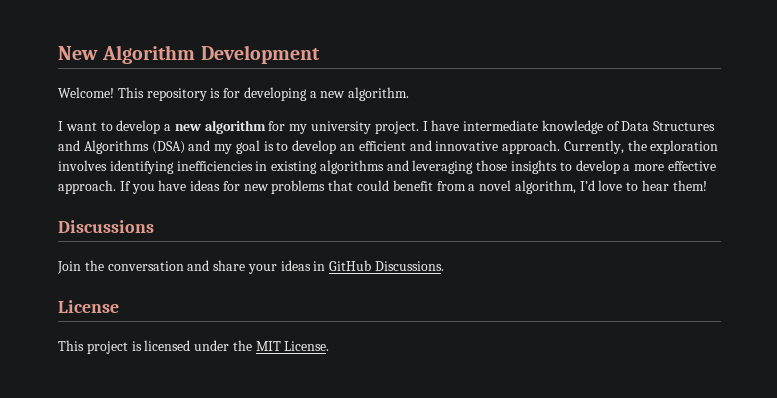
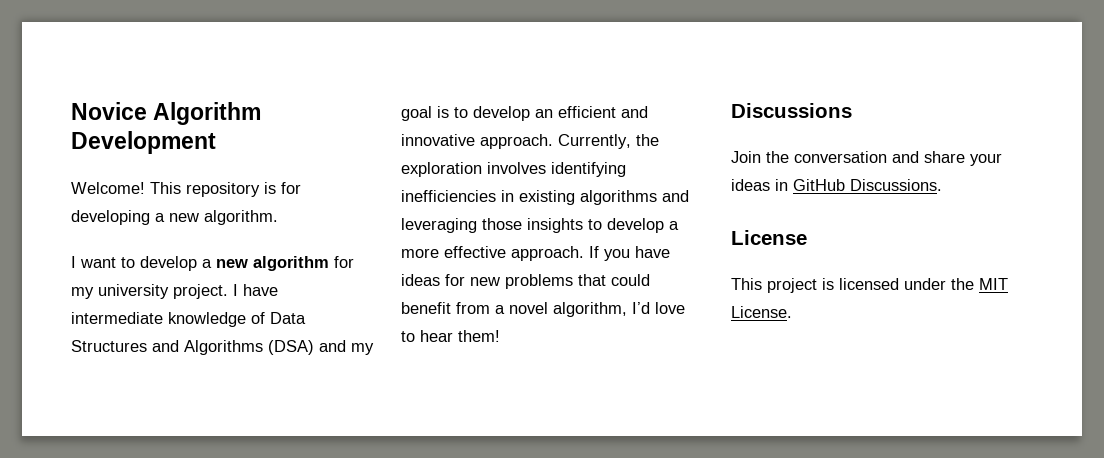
[58,46,98,60] New -> [71,102,147,120] Novice

